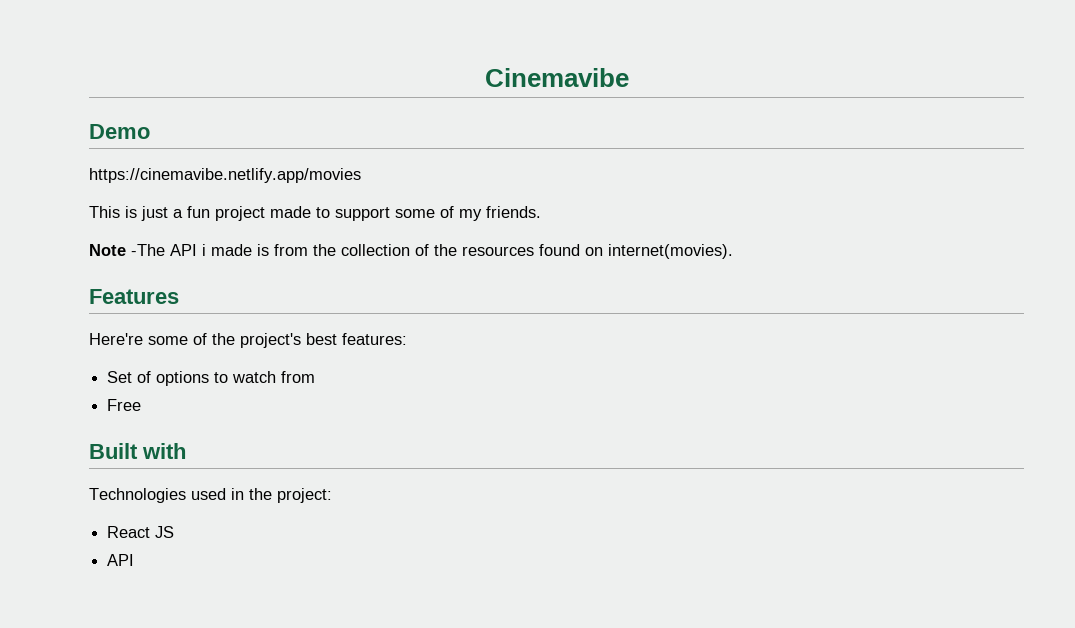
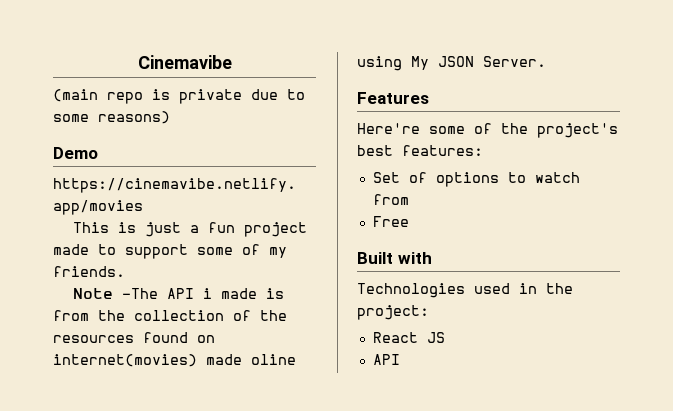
(629, 77) none -> [53,89,305,104] [53,111,170,124] // (main repo is private due to some reasons)
[608,244,733,259] internet(movies). -> [53,354,296,367] [357,56,546,71] internet(movies) made oline using My JSON Server.

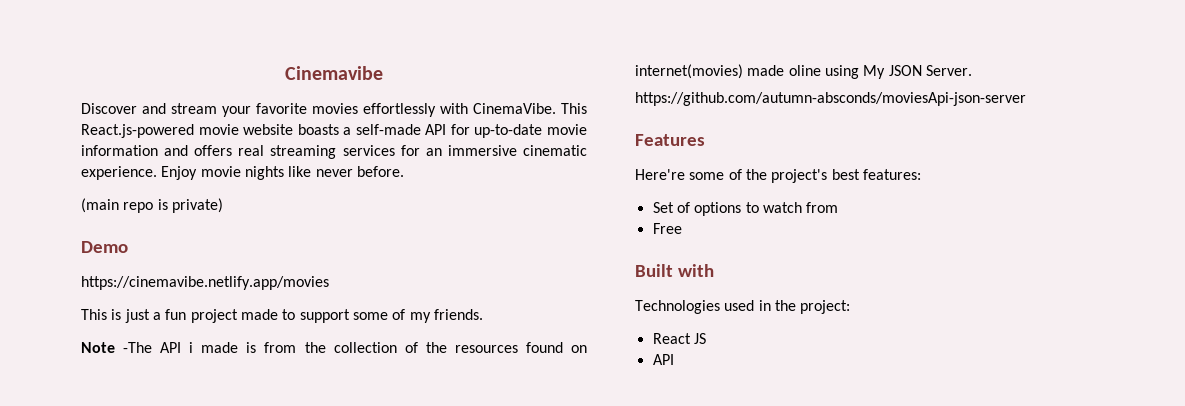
[53,89,305,104] [53,111,170,124] (main repo is private due to some reasons) -> [81,103,587,117] [81,124,587,138] [81,145,587,159] [81,166,404,180] [81,198,223,213] Discover and stream your favorite movies effortlessly with CinemaVibe. This React.js-powered movie website boasts a self-made API for up-to-date movie information and offers real streaming services for an immersive cinematic experience. Enjoy movie nights like never before. // (main repo is private)
(546, 61) none -> [635,92,1026,106] // https://github.com/autumn-absconds/moviesApi-json-server

